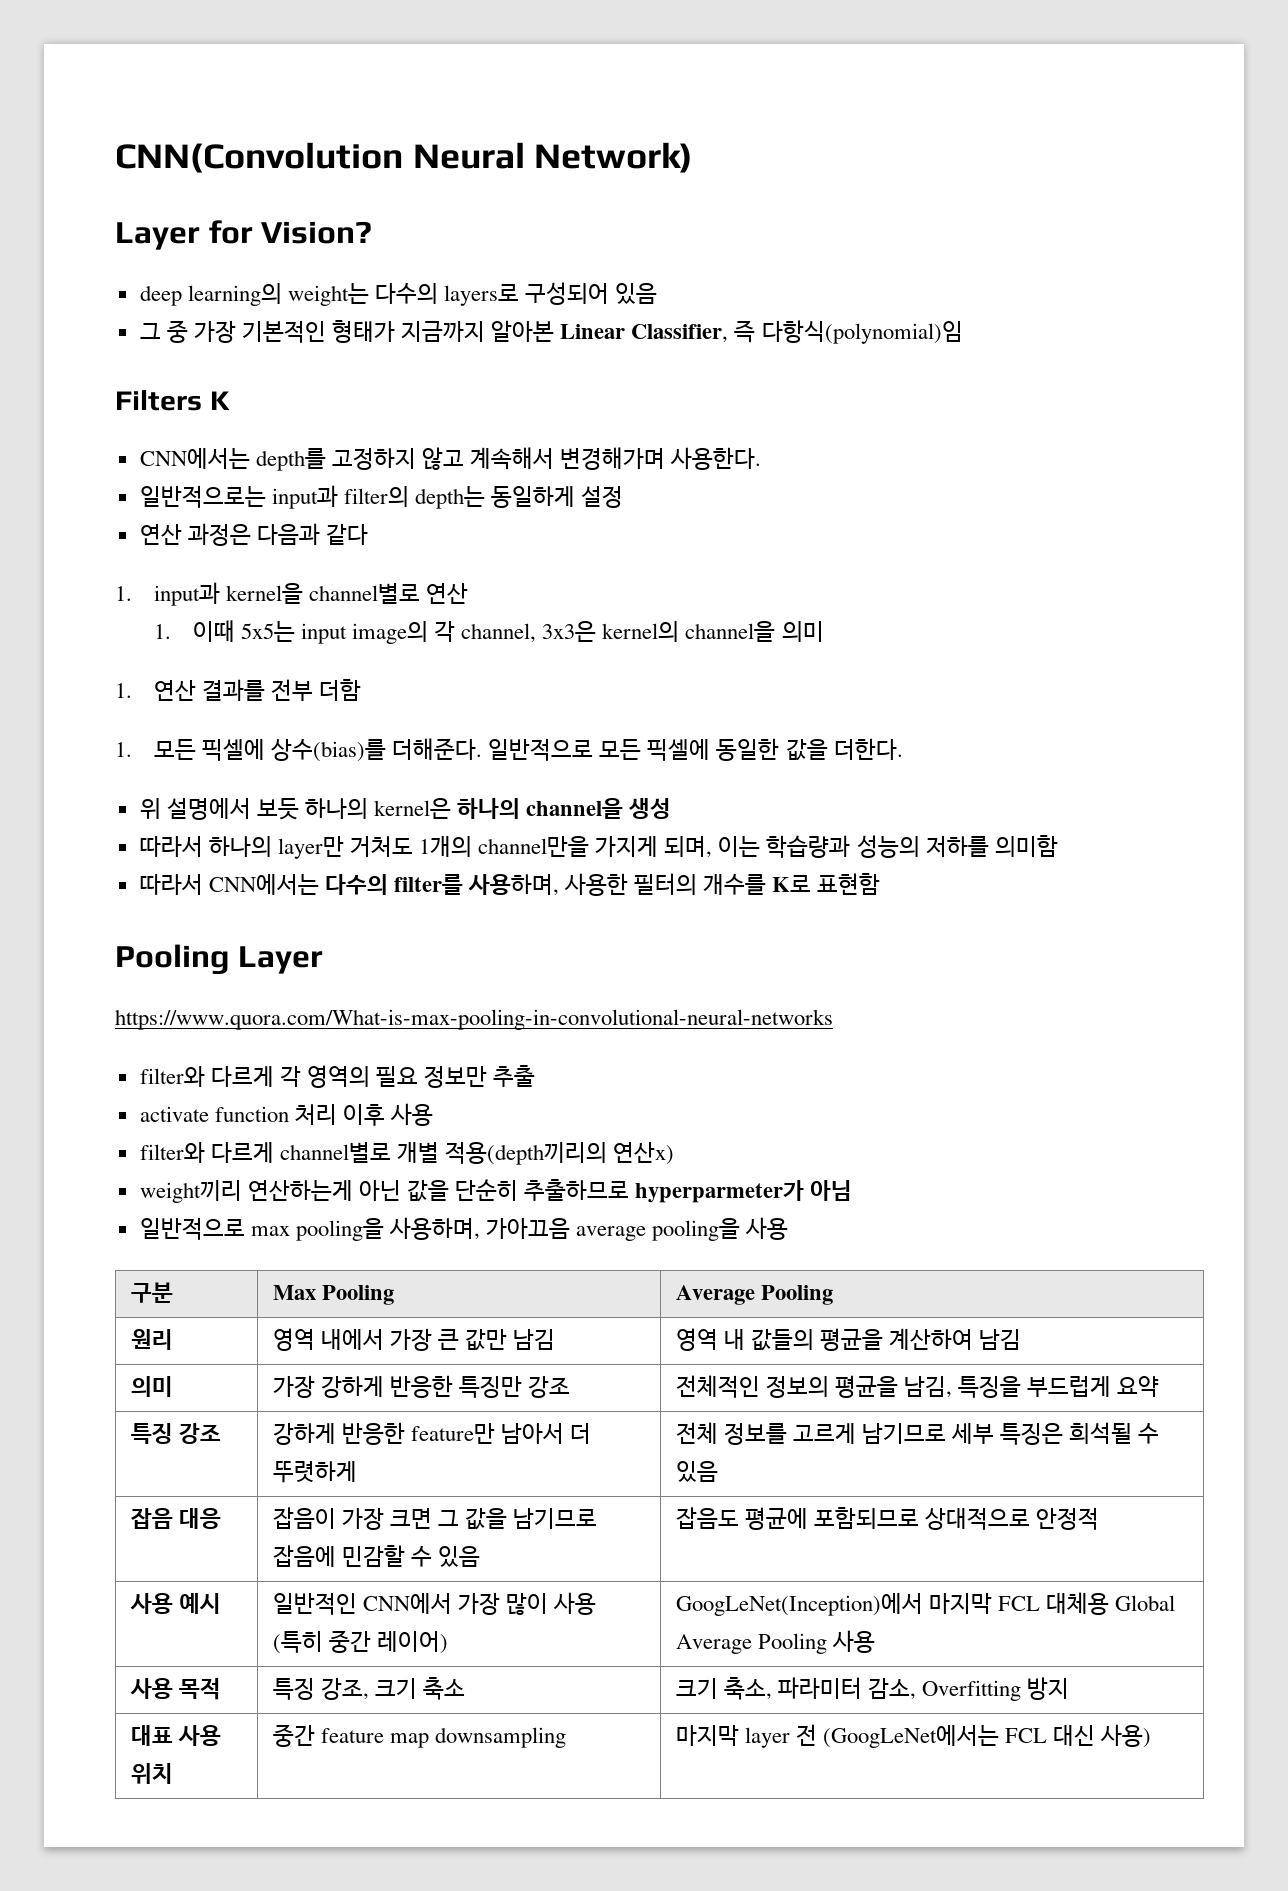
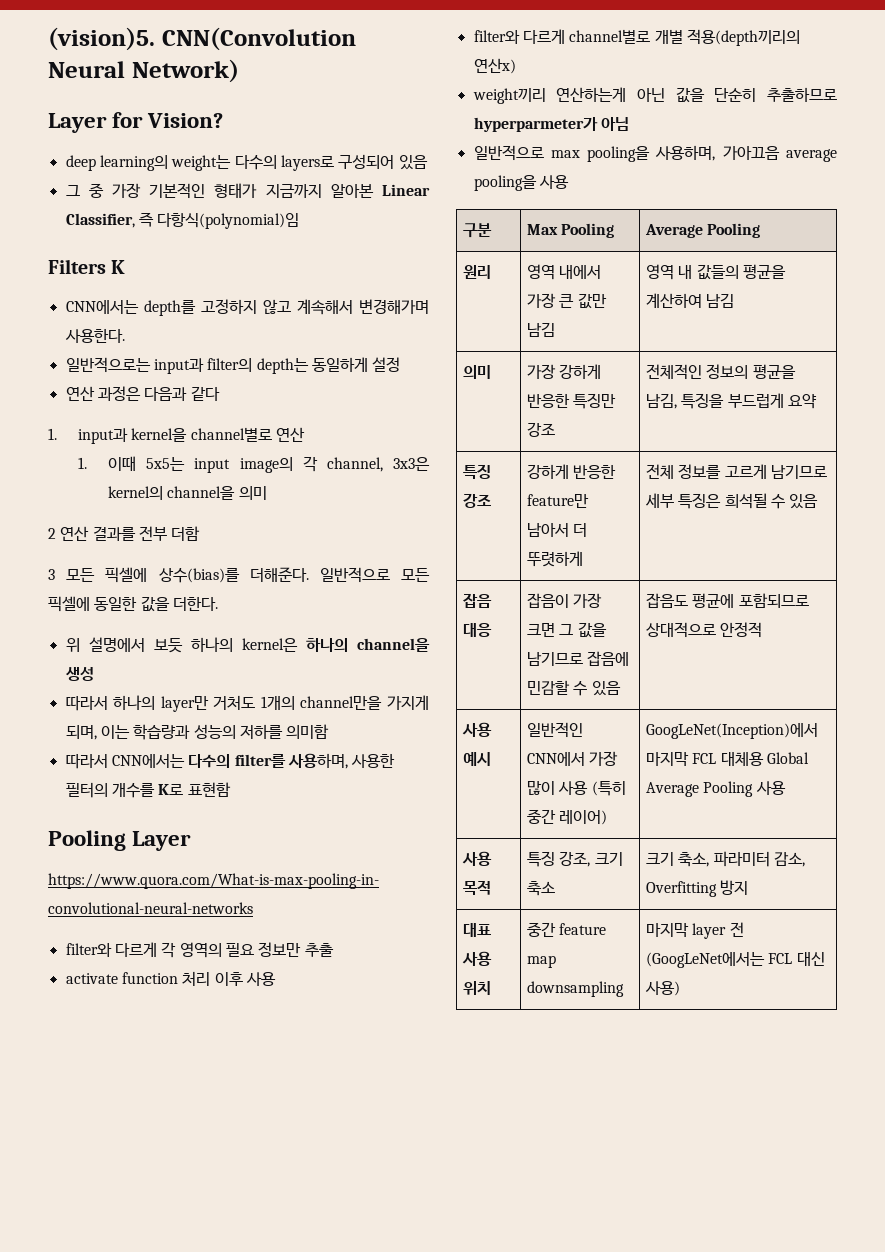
(115, 157) none -> [48,27,155,51] (vision)5.
[115,683,132,698] 1. -> [48,528,56,539] 2
[115,742,132,757] 1. -> [48,569,55,580] 3

